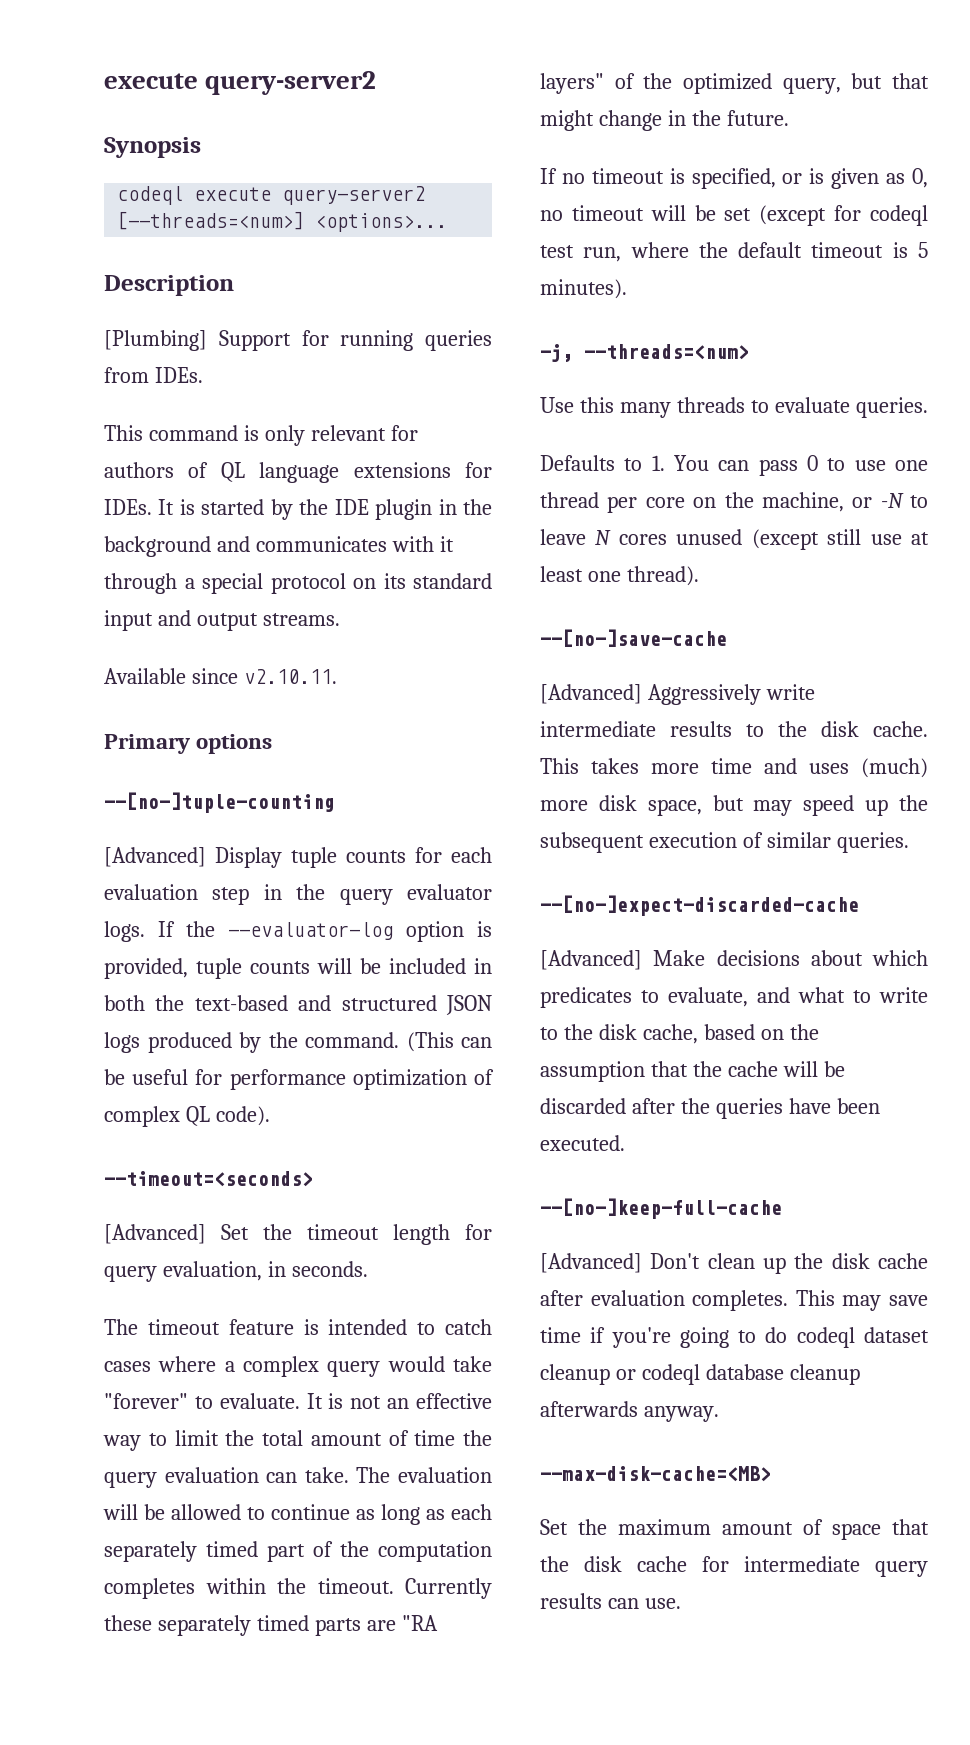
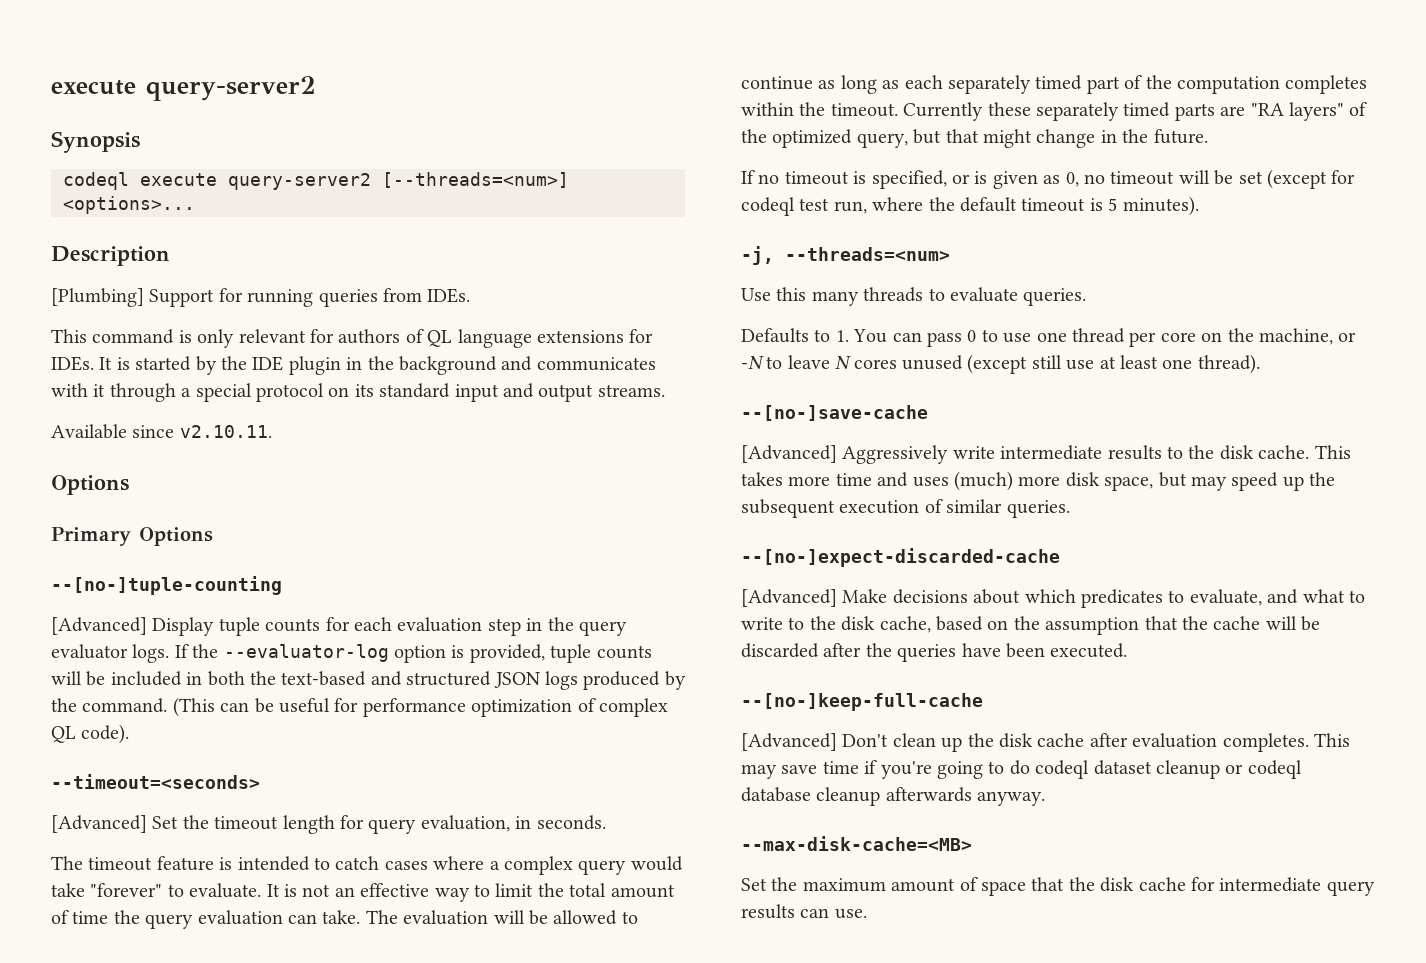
(337, 676) none -> [51,475,129,495] // Options
[196,734,273,754] options -> [139,527,213,546] Options

